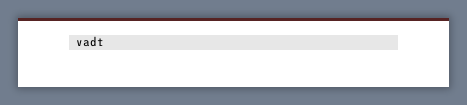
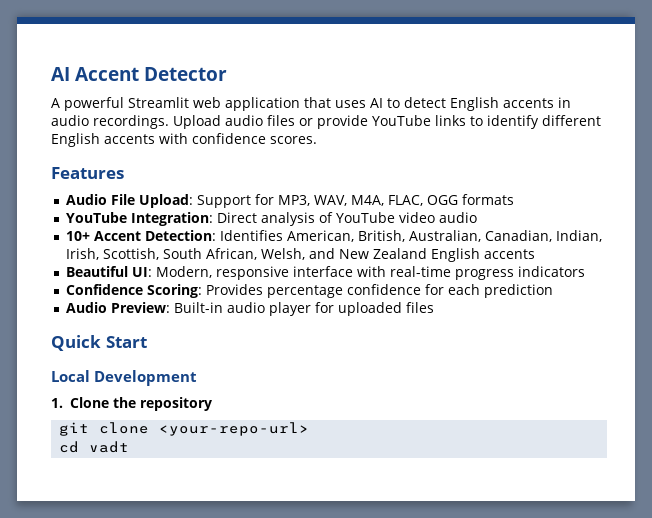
(75, 41) none -> [51,67,228,81] [51,97,571,111] [51,115,601,129] [51,133,317,147] [51,167,124,179] [65,194,514,208] [65,212,477,226] [65,230,602,242] [65,248,535,262] [65,266,585,280] [65,284,553,298] [65,302,434,316] [51,335,147,351] [51,370,198,386] [51,397,212,411] [59,422,310,436] [59,441,80,453] AI Accent Detector // A powerful Streamlit web application that uses AI to detect English accents in audio recordings. Upload audio files or provide YouTube links to identify different English accents with confidence scores. // Features // Audio File Upload: Support for MP3, WAV, M4A, FLAC, OGG formats // YouTube Integration: Direct analysis of YouTube video audio // 10+ Accent Detection: Identifies American, British, Australian, Canadian, Indian, Irish, Scottish, South African, Welsh, and New Zealand English accents // Beautiful UI: Modern, responsive interface with real-time progress indicators // Confidence Scoring: Provides percentage confidence for each prediction // Audio Preview: Built-in audio player for uploaded files // Quick Start // Local Development // 1. Clone the repository // git clone <your-repo-url> // cd

